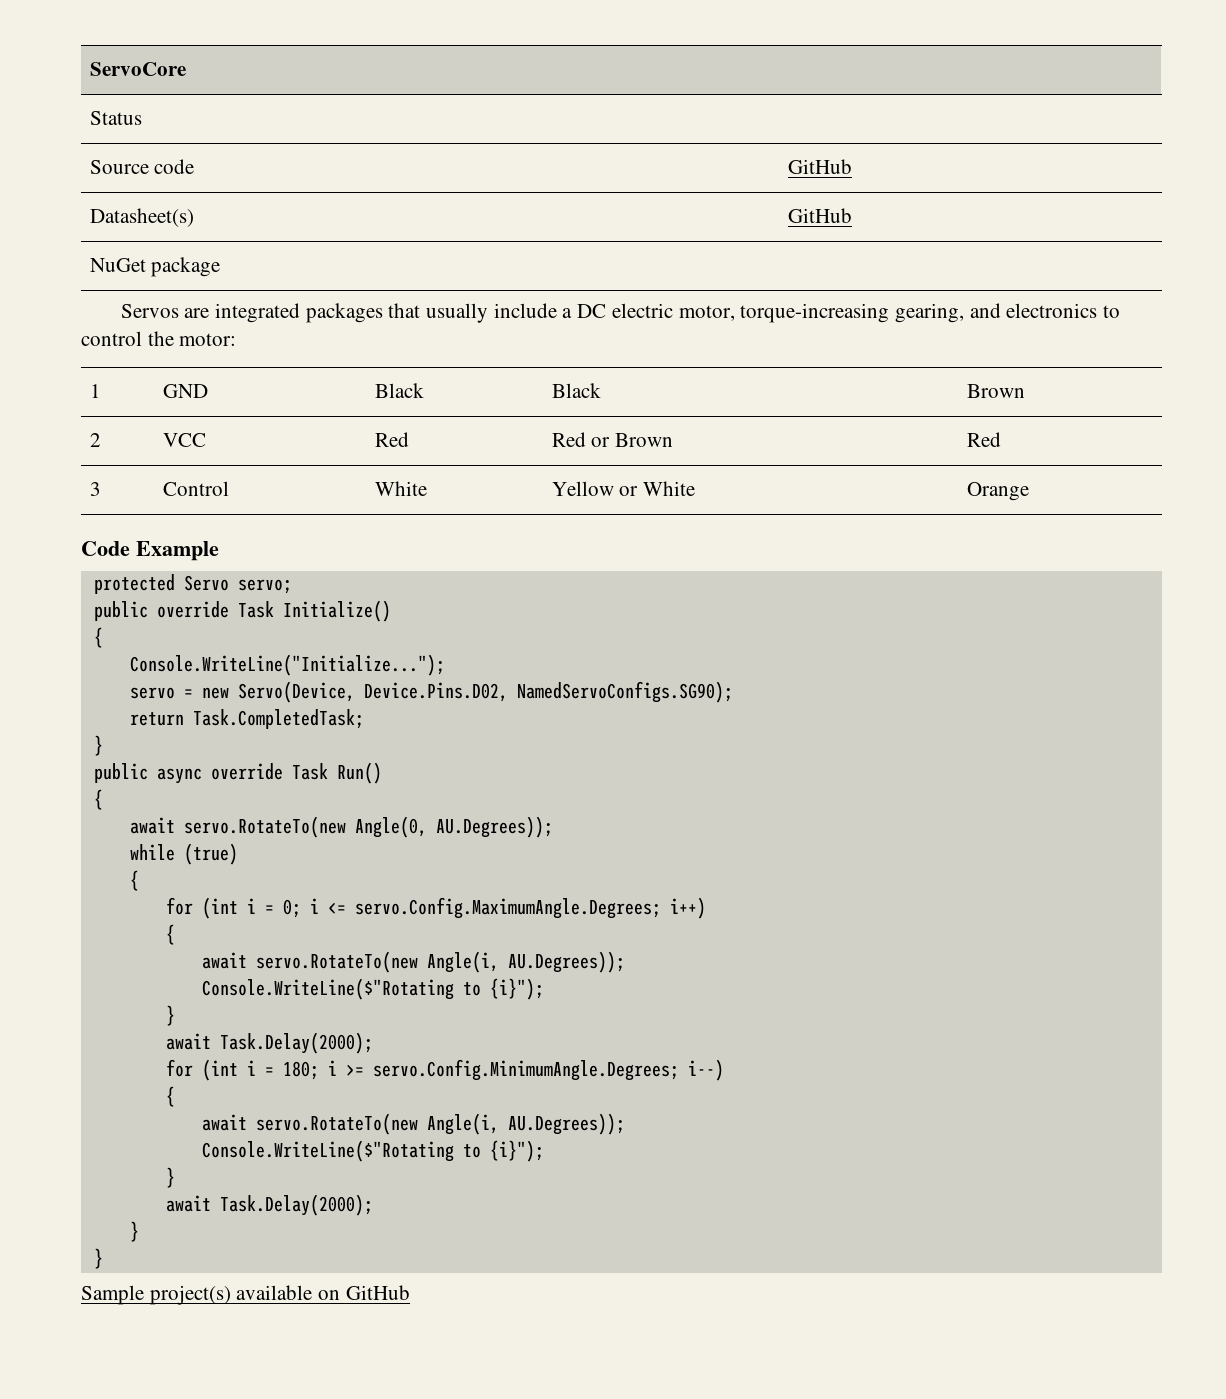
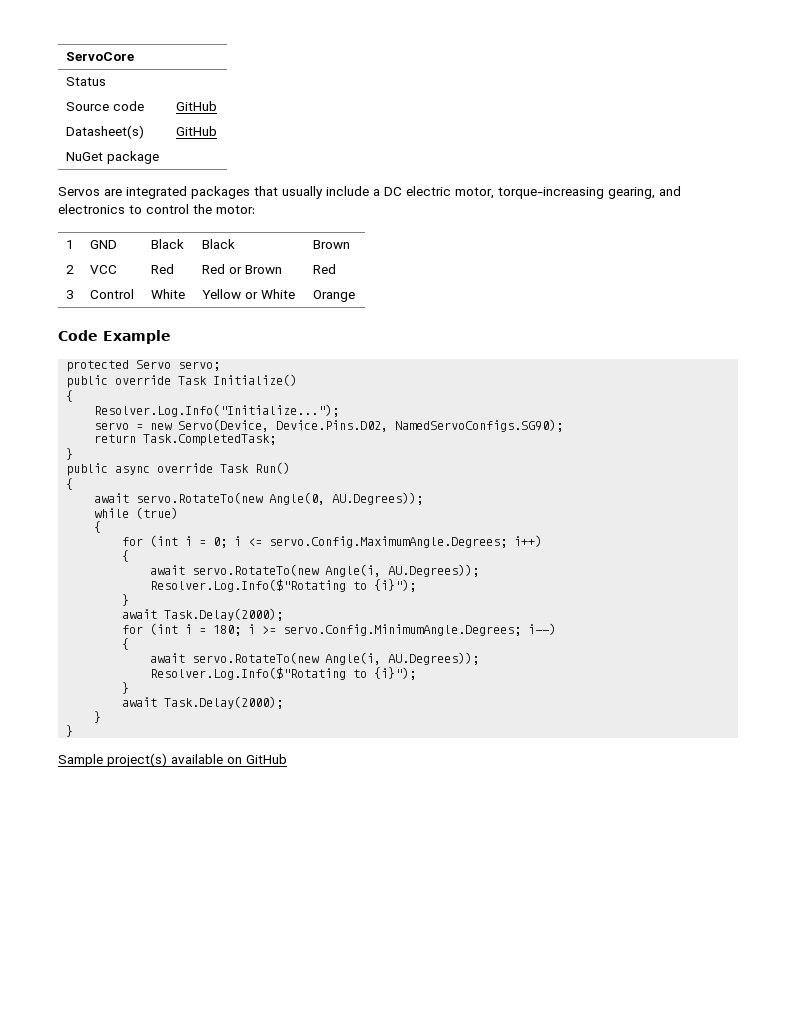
[129,654,445,676] Console.WriteLine("Initialize..."); -> [94,404,340,417] Resolver.Log.Info("Initialize...");
[201,978,454,1000] Console.WriteLine($"Rotating -> [150,579,347,592] Resolver.Log.Info($"Rotating
[201,1140,454,1162] Console.WriteLine($"Rotating -> [150,667,347,680] Resolver.Log.Info($"Rotating

